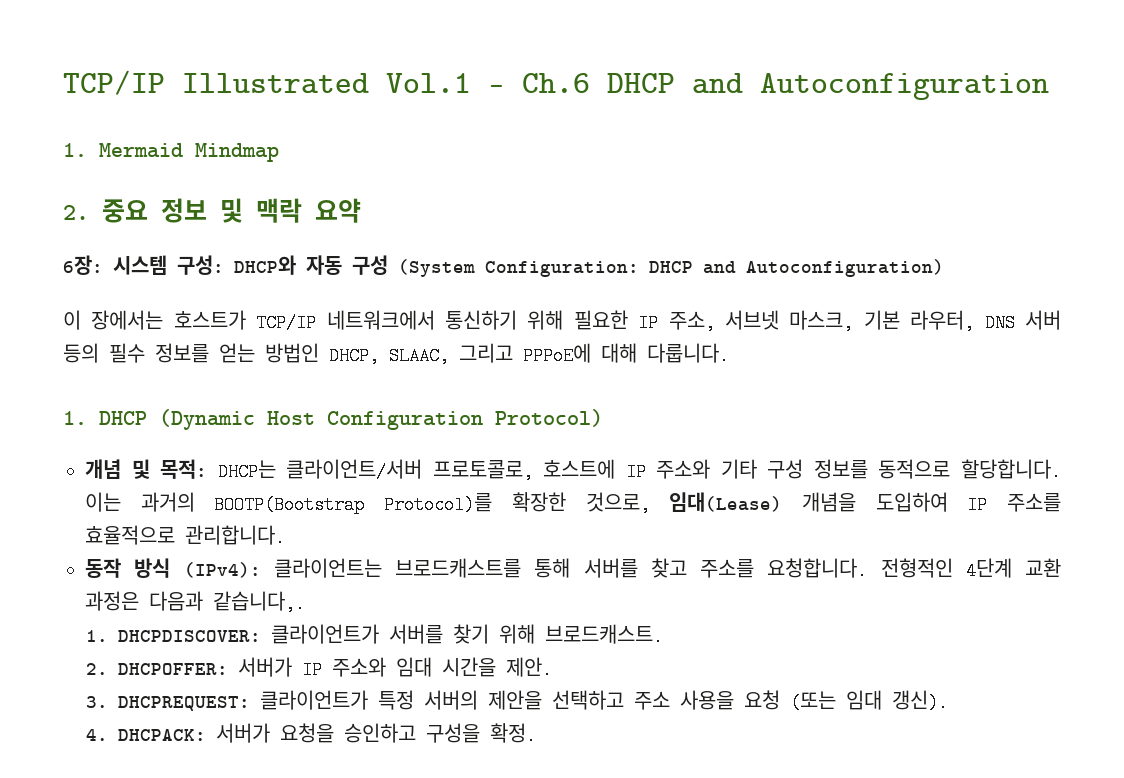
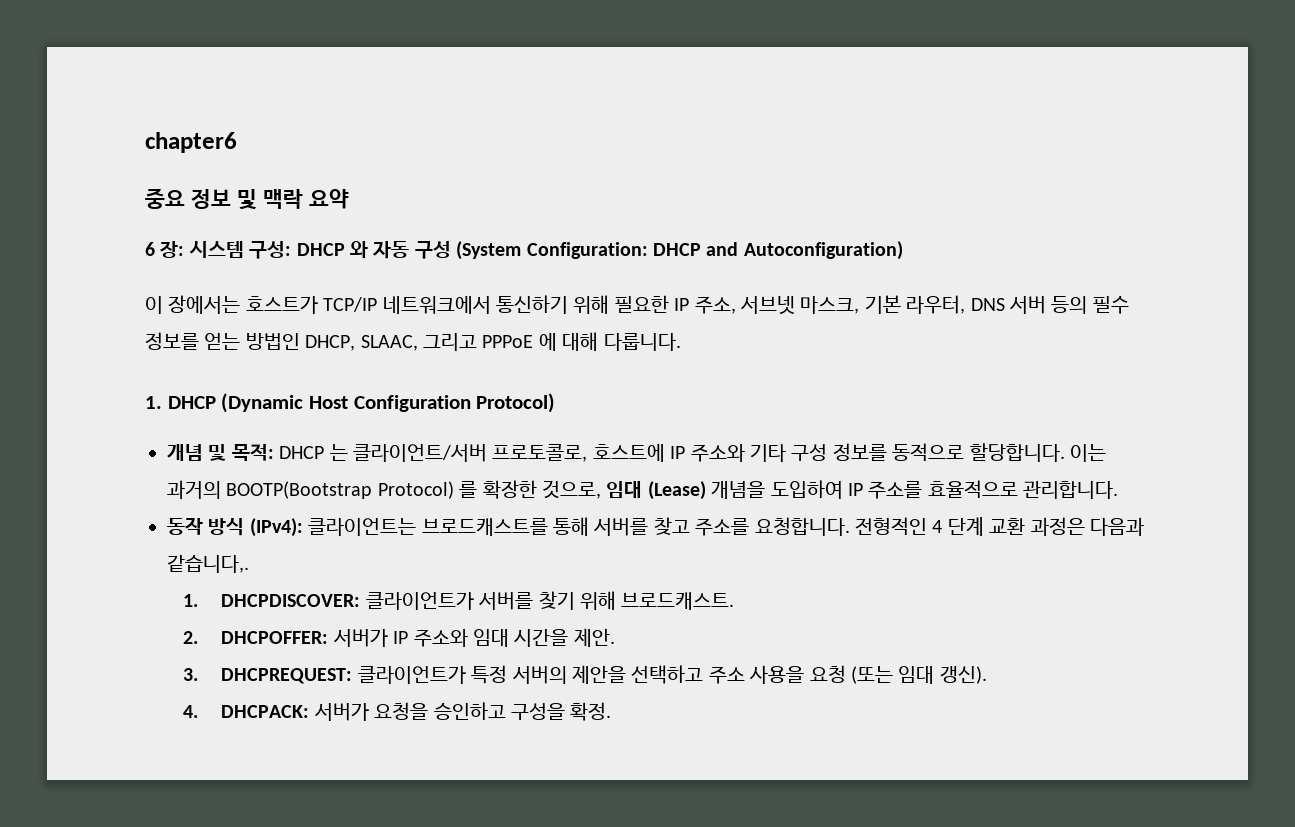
[63,70,1049,100] [63,143,279,162] [63,205,89,220] TCP/IP Illustrated Vol.1 - Ch.6 DHCP and Autoconfiguration // 1. Mermaid Mindmap // 2. -> [145,132,237,153] chapter6 //
[63,255,296,275] 6장: 시스템 구성: DHCP와 -> [145,241,368,259] 6 장: 시스템 구성: DHCP 와
[523,343,591,365] PPPoE에 -> [482,333,557,351] PPPoE 에
[217,460,276,481] DHCP는 -> [279,444,348,461] DHCP 는
[384,492,783,514] Protocol)를 확장한 것으로, 임대(Lease) -> [377,480,706,500] Protocol) 를 확장한 것으로, 임대 (Lease)
[965,558,1012,580] 4단계 -> [932,517,984,536] 4 단계

